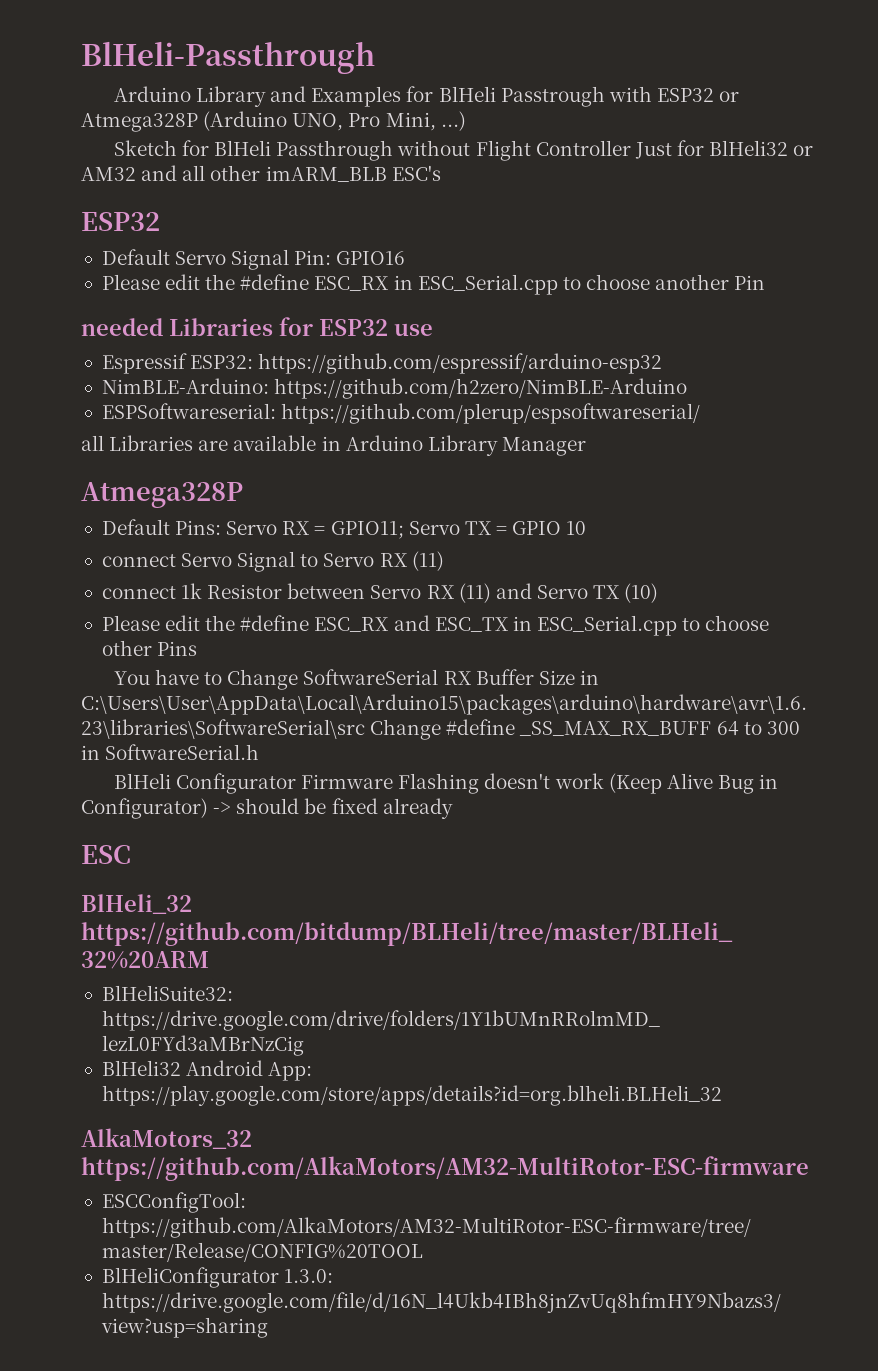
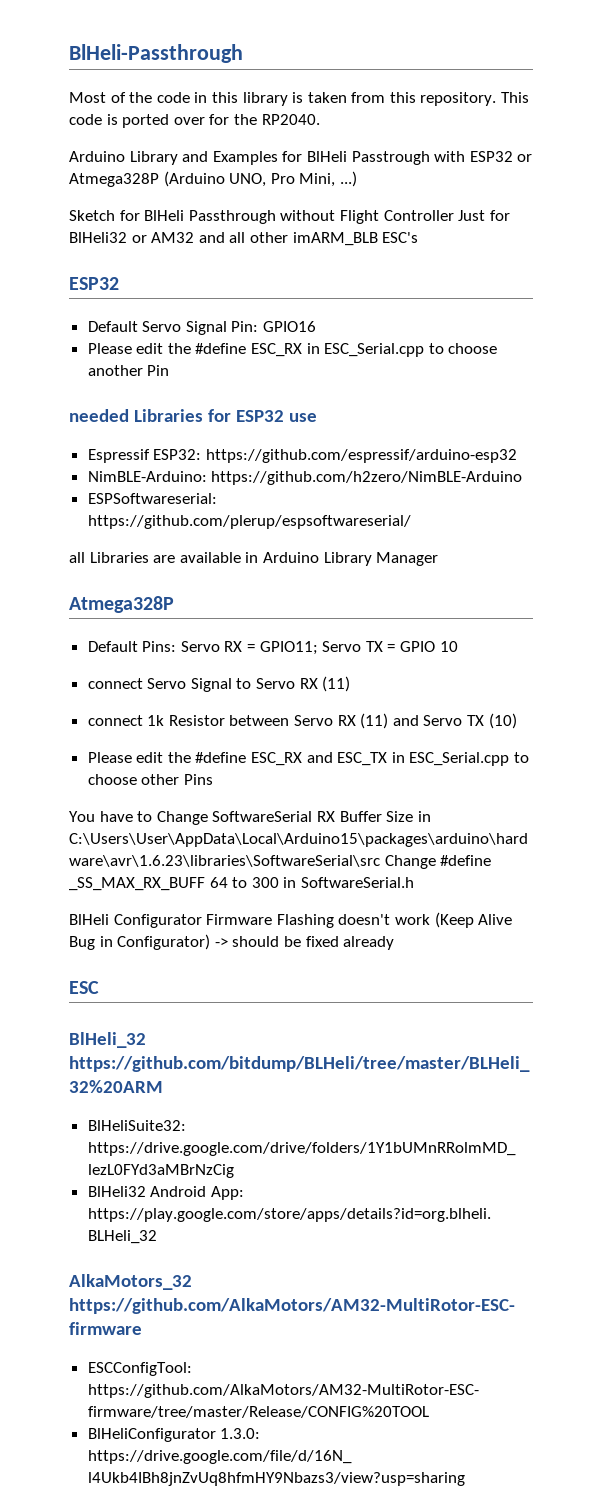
(375, 57) none -> [69,92,530,106] [69,114,320,128] // Most of the code in this library is taken from this repository. This code is ported over for the RP2040.

